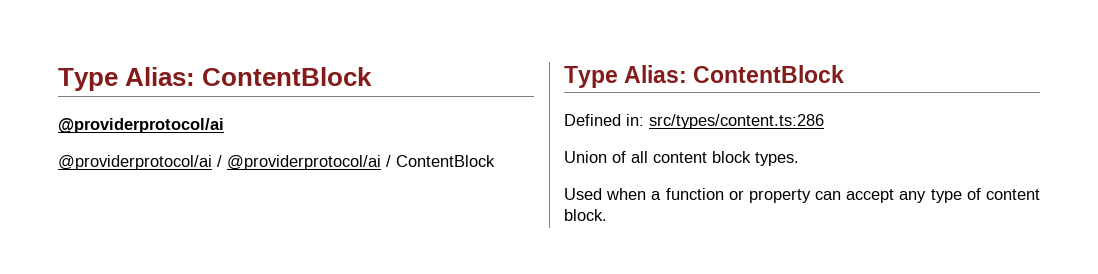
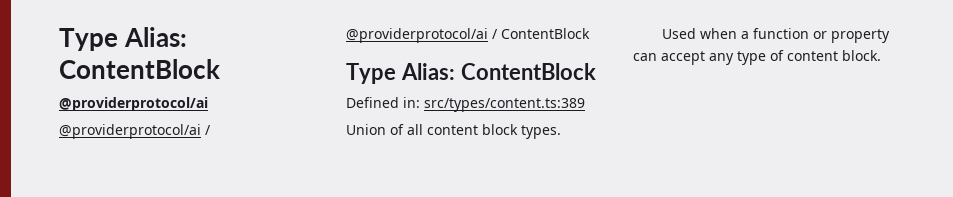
[649,114,824,129] src/types/content.ts:286 -> [424,98,585,112] src/types/content.ts:389

